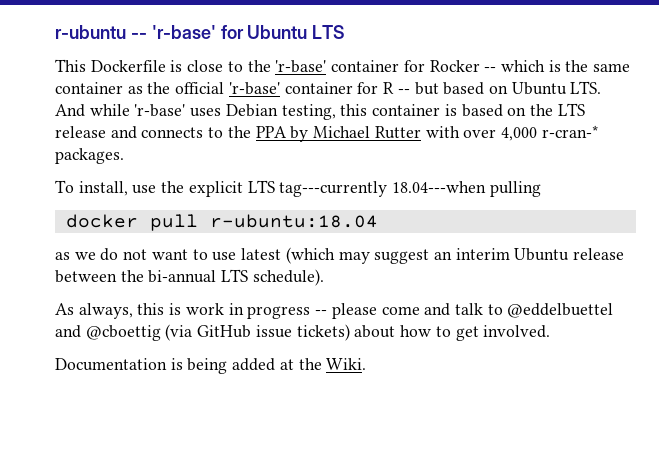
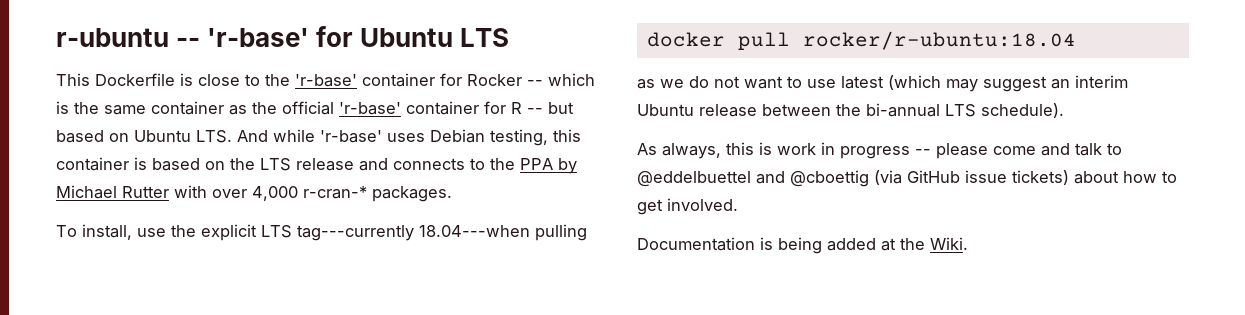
[209,214,378,228] r-ubuntu:18.04 -> [802,31,1076,50] rocker/r-ubuntu:18.04

